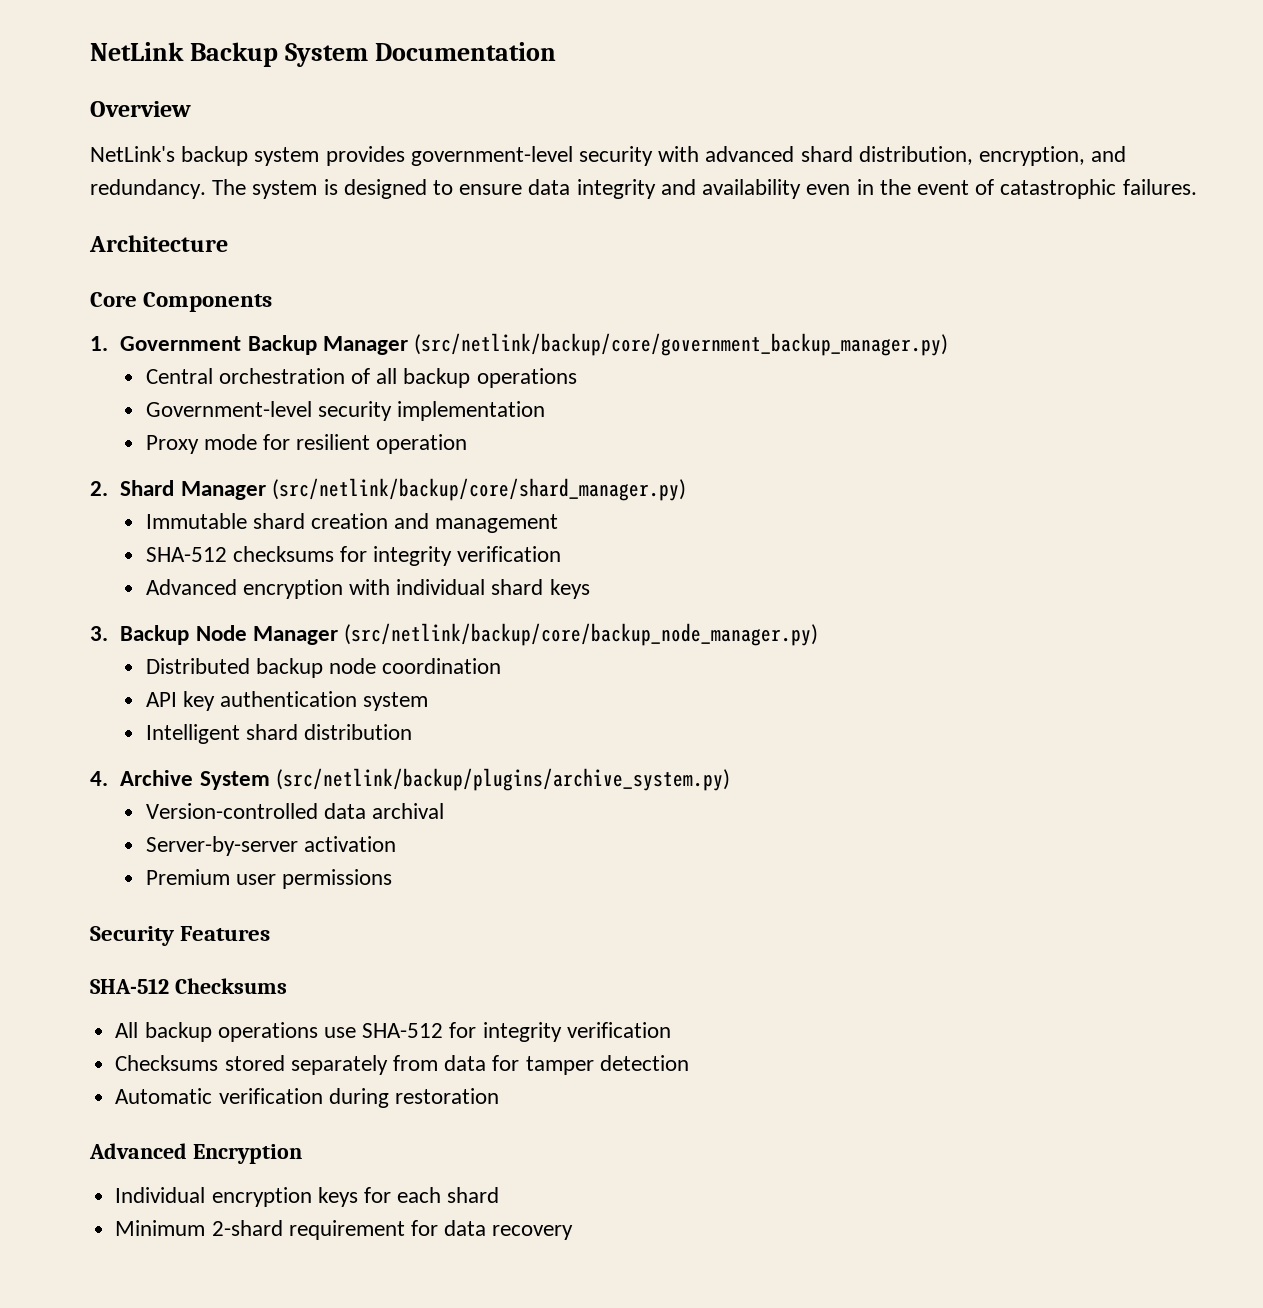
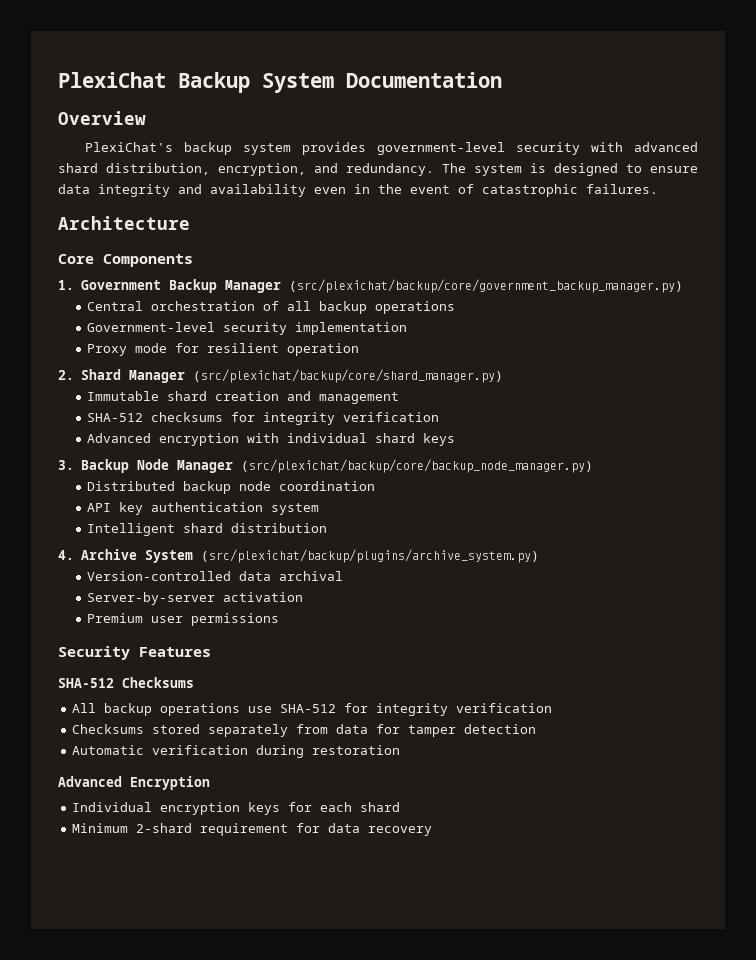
[90,42,184,61] NetLink -> [58,72,166,88] PlexiChat
[90,146,175,162] NetLink's -> [85,142,174,152] PlexiChat's
[413,333,948,356] (src/netlink/backup/core/government_backup_manager.py) -> [288,279,683,293] (src/plexichat/backup/core/government_backup_manager.py)
[271,478,686,501] (src/netlink/backup/core/shard_manager.py) -> [192,369,503,383] (src/plexichat/backup/core/shard_manager.py)
[343,623,818,646] (src/netlink/backup/core/backup_node_manager.py) -> [240,459,593,473] (src/plexichat/backup/core/backup_node_manager.py)
[275,768,730,791] (src/netlink/backup/plugins/archive_system.py) -> [200,549,539,563] (src/plexichat/backup/plugins/archive_system.py)

